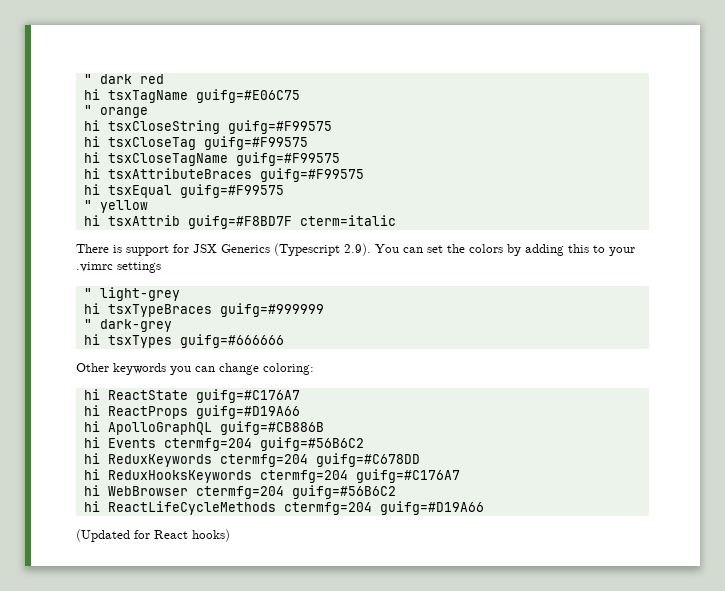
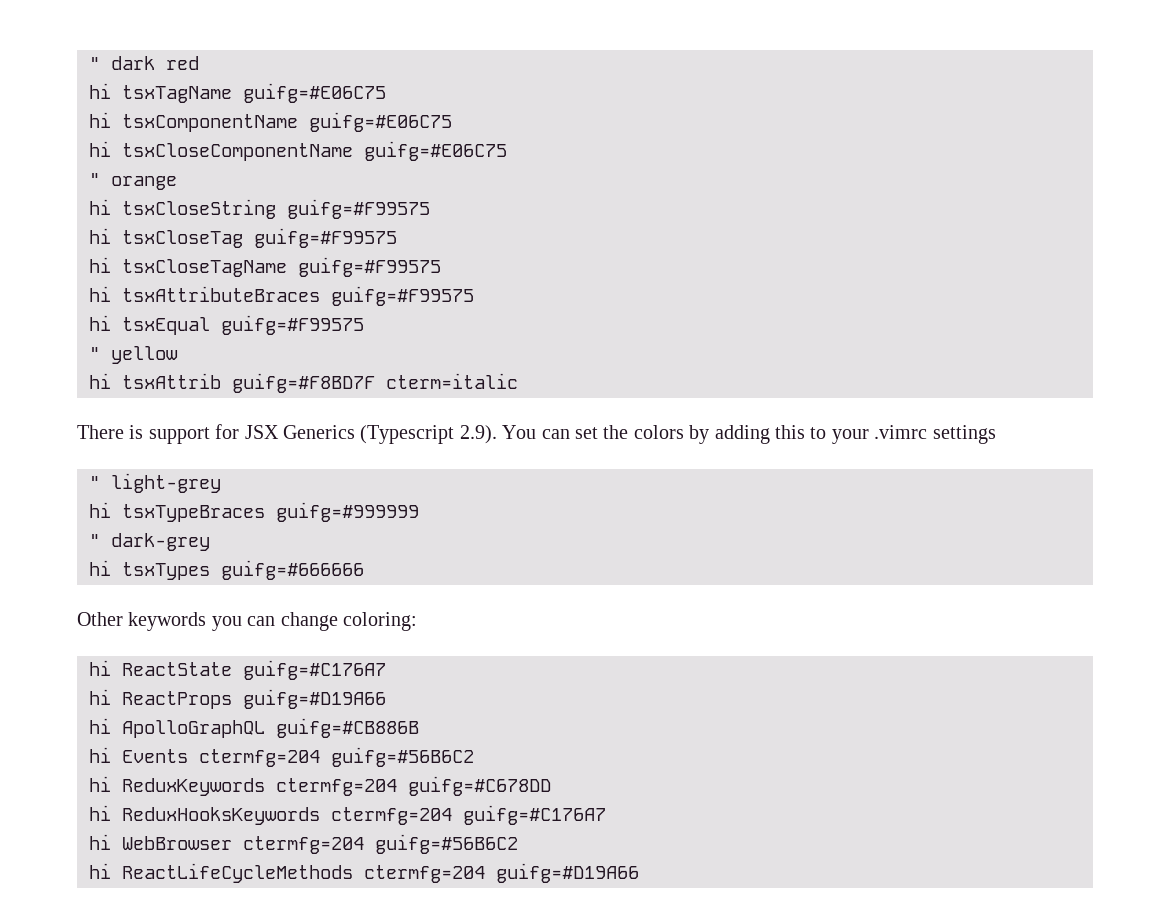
(300, 96) none -> [89,112,452,132] [89,141,507,161] // hi tsxComponentName guifg=#E06C75 // hi tsxCloseComponentName guifg=#E06C75
[76,529,230,542] // (Updated for React hooks) -> (639, 873) none

